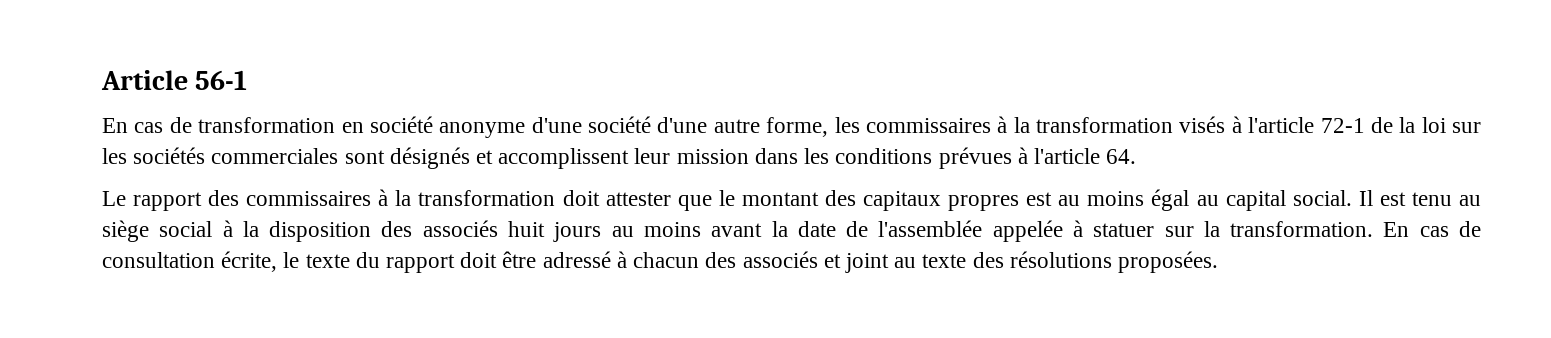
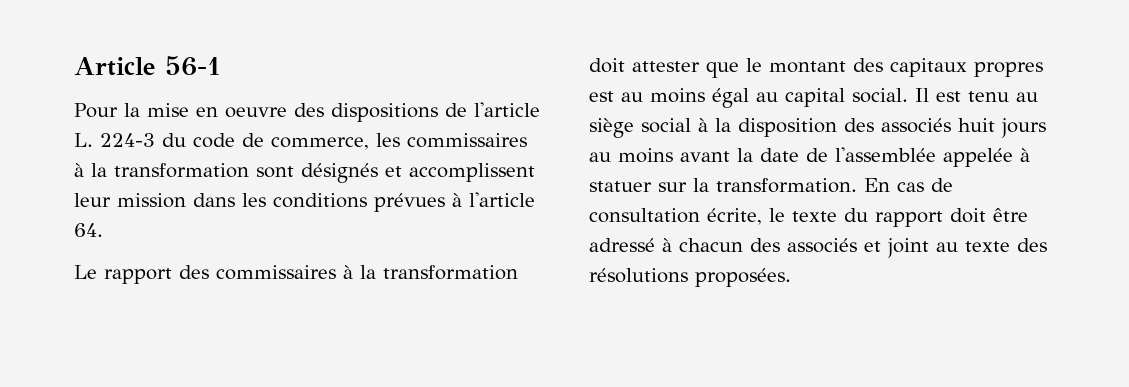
[102,116,829,138] En cas de transformation en société anonyme d'une société d'une autre forme, -> [74,102,540,122] [74,133,369,150] Pour la mise en oeuvre des dispositions de l'article L. 224-3 du code de commerce,
[1179,116,1481,133] [102,147,339,164] visés à l'article 72-1 de la loi sur les sociétés commerciales -> (249, 170) none

